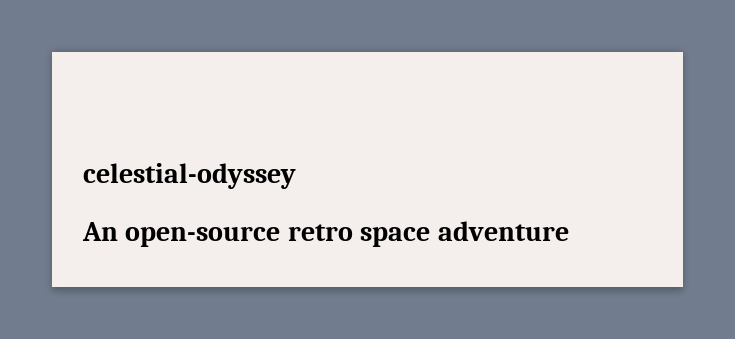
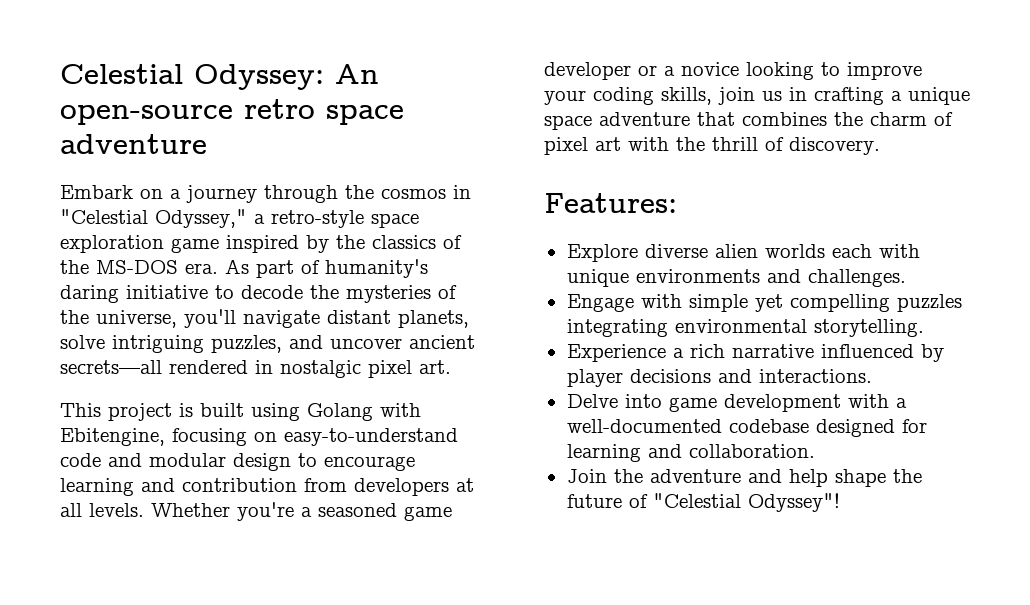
[83,163,296,189] celestial-odyssey // -> [60,64,324,90] Celestial Odyssey:
(569, 231) none -> [60,185,471,203] [60,209,419,228] [60,235,462,253] [60,259,428,278] [60,285,457,303] [60,309,469,328] [60,335,475,353] [60,360,451,378] [60,403,421,421] [60,428,458,446] [60,453,415,471] [60,478,474,496] [60,502,452,521] [544,62,922,80] [544,87,970,105] [544,112,953,130] [544,137,880,155] [544,193,677,213] [566,244,920,262] [566,269,906,287] [566,294,962,312] [566,319,924,337] [566,344,944,362] [566,369,872,387] [566,394,907,412] [566,419,927,437] [566,444,815,462] [566,469,922,487] [566,493,840,512] // Embark on a journey through the cosmos in "Celestial Odyssey," a retro-style space exploration game inspired by the classics of the MS-DOS era. As part of humanity's daring initiative to decode the mysteries of the universe, you'll navigate distant planets, solve intriguing puzzles, and uncover ancient secrets—all rendered in nostalgic pixel art. // This project is built using Golang with Ebitengine, focusing on easy-to-understand code and modular design to encourage learning and contribution from developers at all levels. Whether you're a seasoned game developer or a novice looking to improve your coding skills, join us in crafting a unique space adventure that combines the charm of pixel art with the thrill of discovery. // Features: // Explore diverse alien worlds each with unique environments and challenges. // Engage with simple yet compelling puzzles integrating environmental storytelling. // Experience a rich narrative influenced by player decisions and interactions. // Delve into game development with a well-documented codebase designed for learning and collaboration. // Join the adventure and help shape the future of "Celestial Odyssey"!

